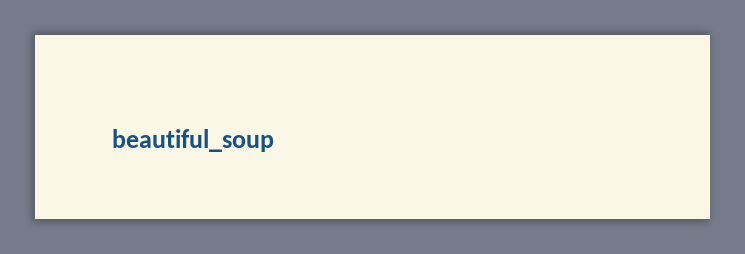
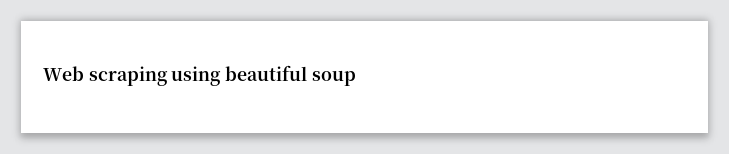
[112,129,274,152] beautiful_soup -> [43,65,356,86] Web scraping using beautiful soup

